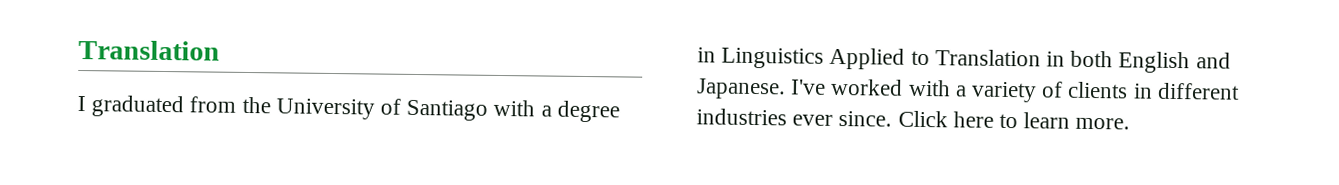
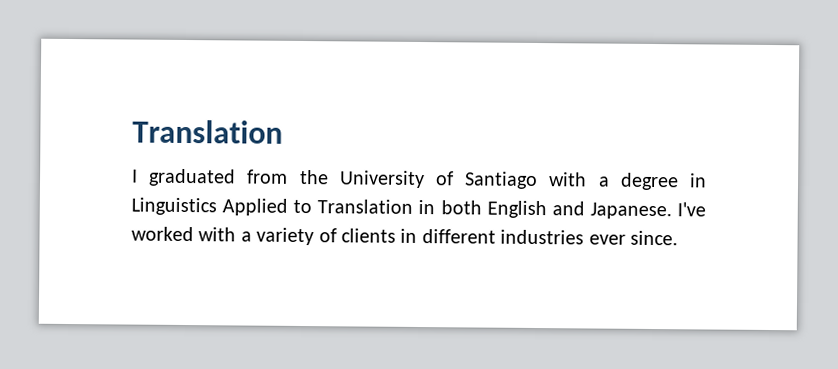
[897,110,1131,130] Click here to learn more. -> (678, 238) none

